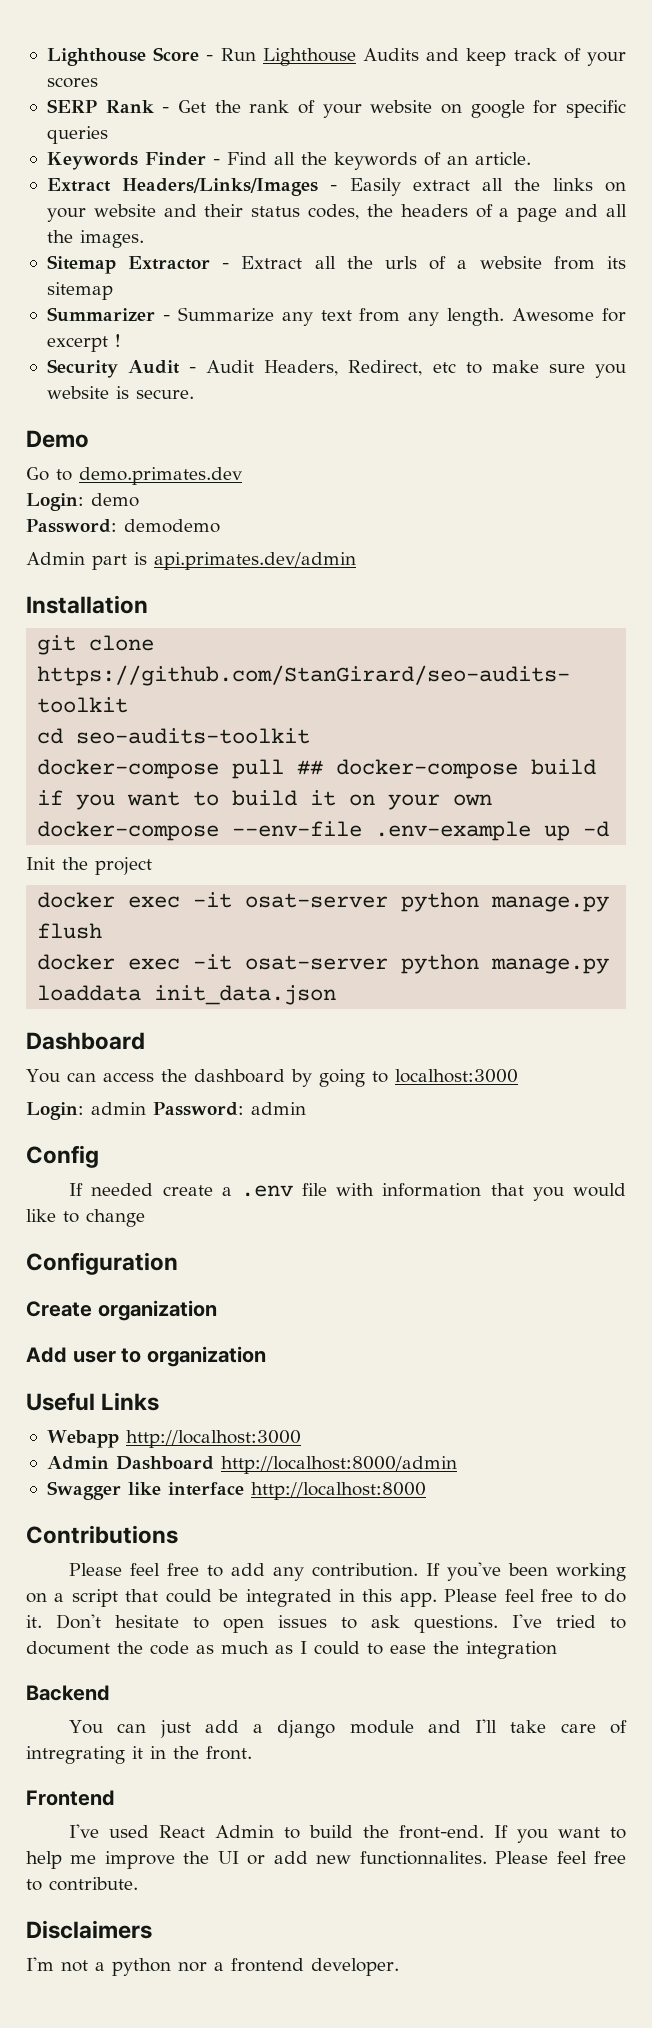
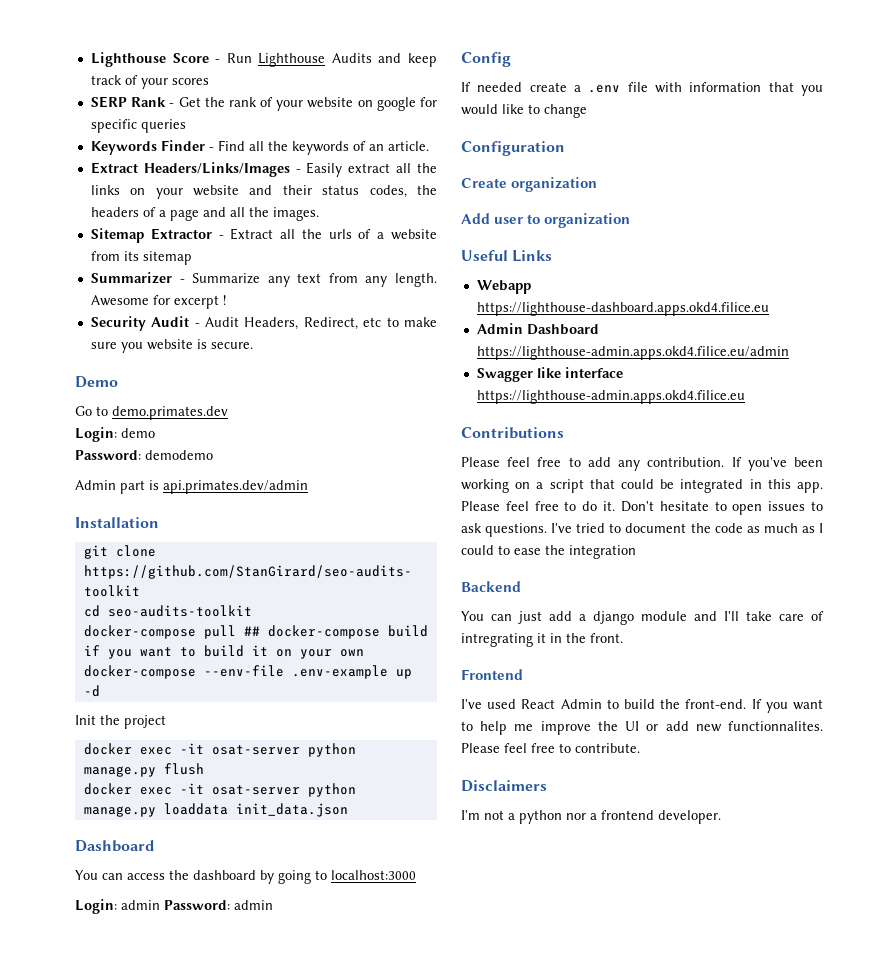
[125,1430,301,1448] http://localhost:3000 -> [476,302,769,316] https://lighthouse-dashboard.apps.okd4.filice.eu
[220,1456,457,1474] http://localhost:8000/admin -> [476,346,789,360] https://lighthouse-admin.apps.okd4.filice.eu/admin
[250,1482,426,1500] http://localhost:8000 -> [476,390,745,404] https://lighthouse-admin.apps.okd4.filice.eu

